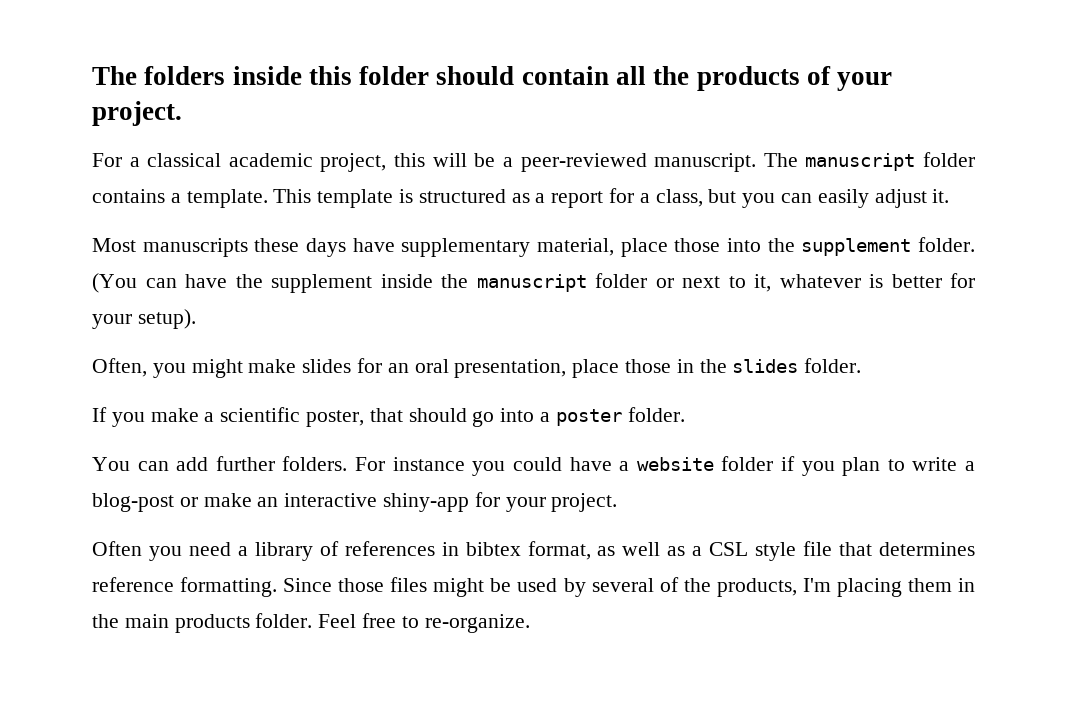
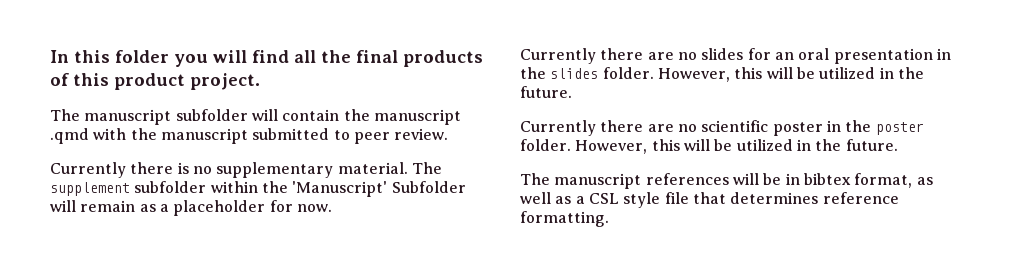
[92,66,609,85] The folders inside this folder should contain -> [50,50,289,67] In this folder you will find
(690, 75) none -> [356,50,398,63] final
[837,72,893,91] [92,101,182,126] [92,152,976,172] [92,188,950,208] [92,237,975,257] [92,273,975,293] [92,309,196,329] [92,358,297,378] your project. // For a classical academic project, this will be a peer-reviewed manuscript. The manuscript folder contains a template. This template is structured as a report for a class, but you can easily adjust it. // Most manuscripts these days have supplementary material, place those into the supplement folder. (You can have the supplement inside the manuscript folder or next to it, whatever is better for your setup). // Often, you might make -> [73,73,260,90] [50,109,461,125] [50,128,449,144] [50,162,442,178] [50,181,466,197] [50,200,332,216] [520,48,697,64] this product project. // The manuscript subfolder will contain the manuscript .qmd with the manuscript submitted to peer review. // Currently there is no supplementary material. The supplement subfolder within the 'Manuscript' Subfolder will remain as a placeholder for now. // Currently there are no
[454,359,672,378] presentation, place those -> [833,48,933,64] presentation
[92,407,685,427] [92,456,975,476] [92,492,618,512] [92,541,435,561] // If you make a scientific poster, that should go into a poster folder. // You can add further folders. For instance you could have a website folder if you plan to write a blog-post or make an interactive shiny-app for your project. // Often you need a library of references -> [657,67,924,82] [520,86,572,98] [520,120,924,136] [520,139,898,154] [520,173,782,189] However, this will be utilized in the future. // Currently there are no scientific poster in the poster folder. However, this will be utilized in the future. // The manuscript references will be
[283,577,975,597] [92,613,530,633] Since those files might be used by several of the products, I'm placing them in the main products folder. Feel free to re-organize. -> (609, 219) none

